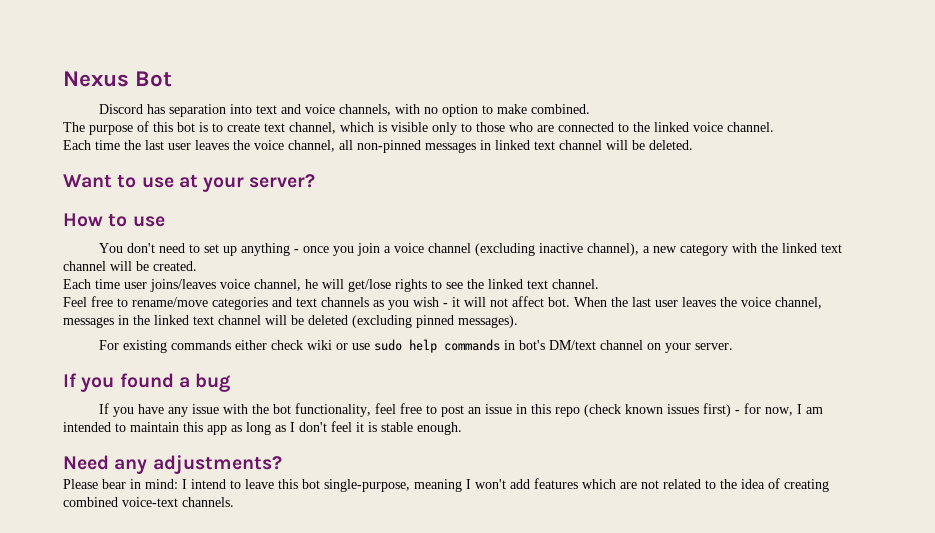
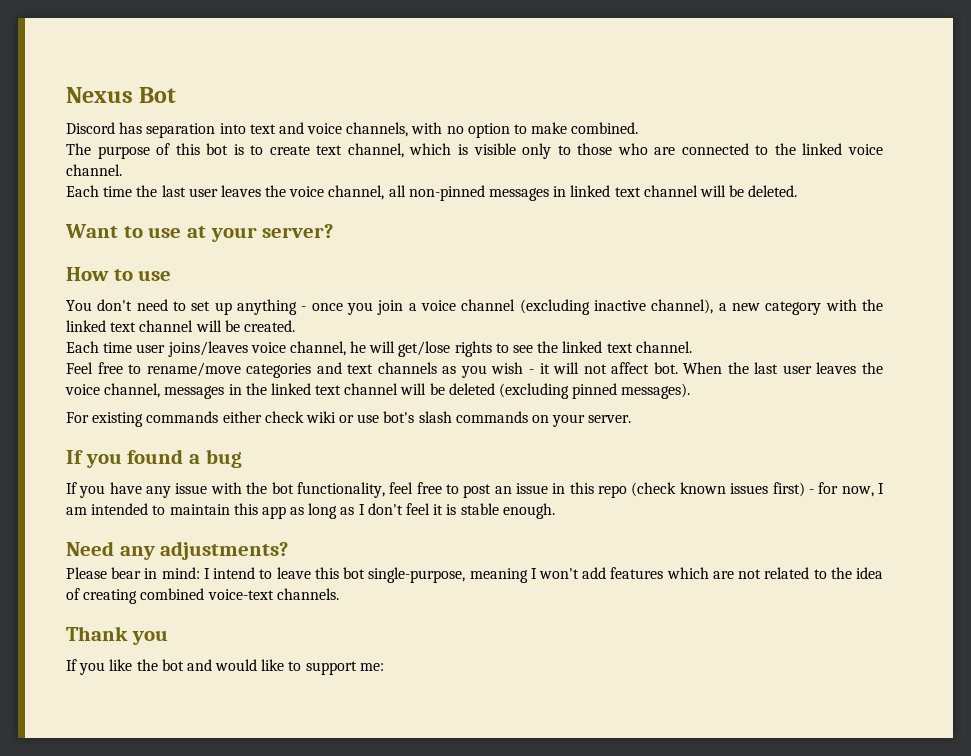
[374,339,644,353] sudo help commands in bot's DM/text channel -> [383,411,528,423] bot's slash commands
(234, 502) none -> [66,626,168,645] [66,659,384,675] // Thank you // If you like the bot and would like to support me:

